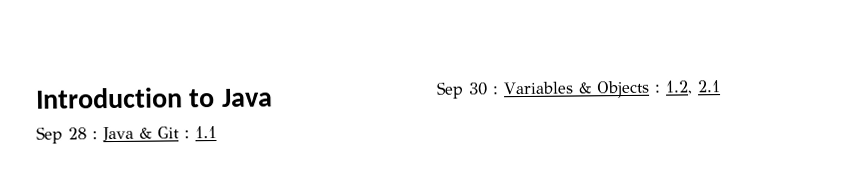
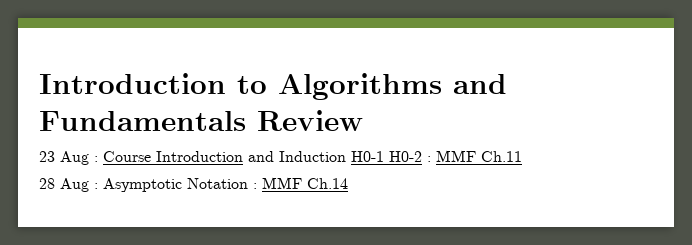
[220,88,273,107] [36,126,217,144] [436,80,721,99] Java // Sep 28 : Java & Git : 1.1 // Sep 30 : Variables & Objects : 1.2, 2.1 -> [278,73,507,100] [39,110,363,131] [39,150,522,165] [39,177,348,192] Algorithms and Fundamentals Review // 23 Aug : Course Introduction and Induction H0-1 H0-2 : MMF Ch.11 // 28 Aug : Asymptotic Notation : MMF Ch.14

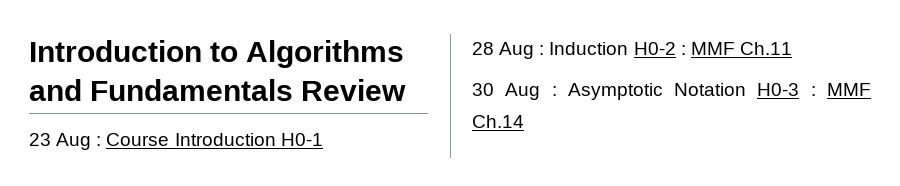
[248,151,384,162] and Induction H0-1 -> [280,133,323,146] [472,42,629,59] H0-1 // 28 Aug : Induction
[39,178,55,189] 28 -> [472,83,494,96] 30
(248, 183) none -> [757,83,800,96] H0-3

